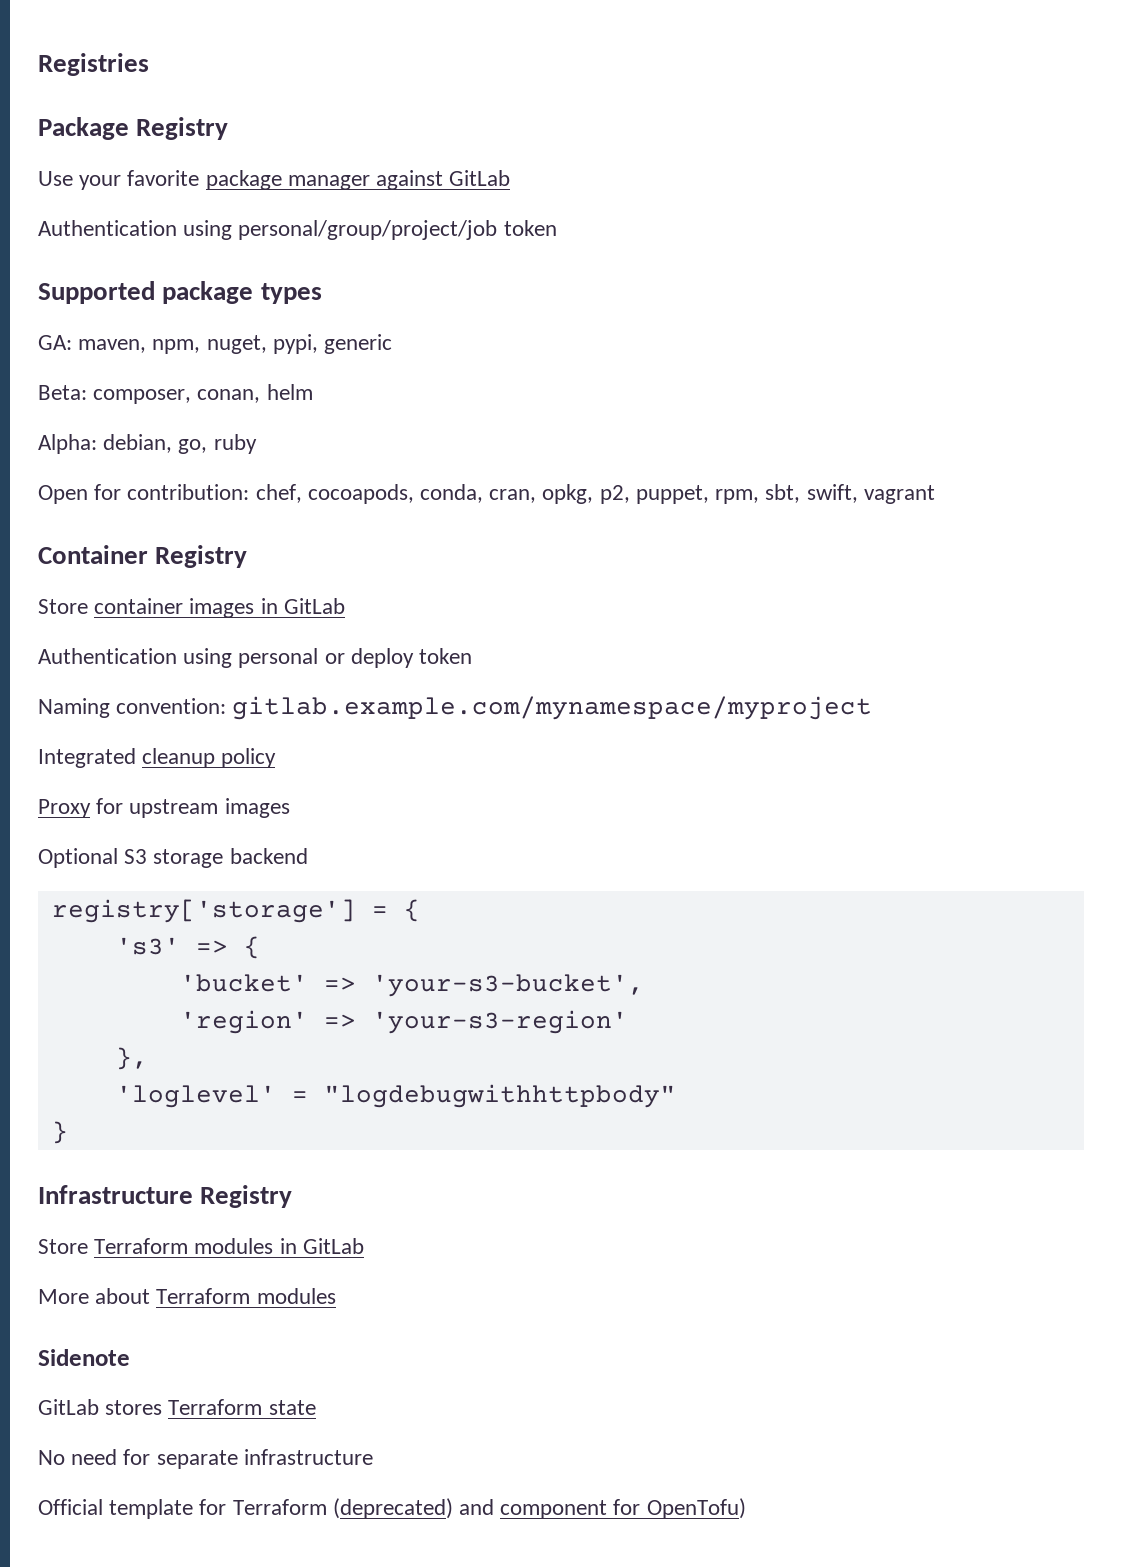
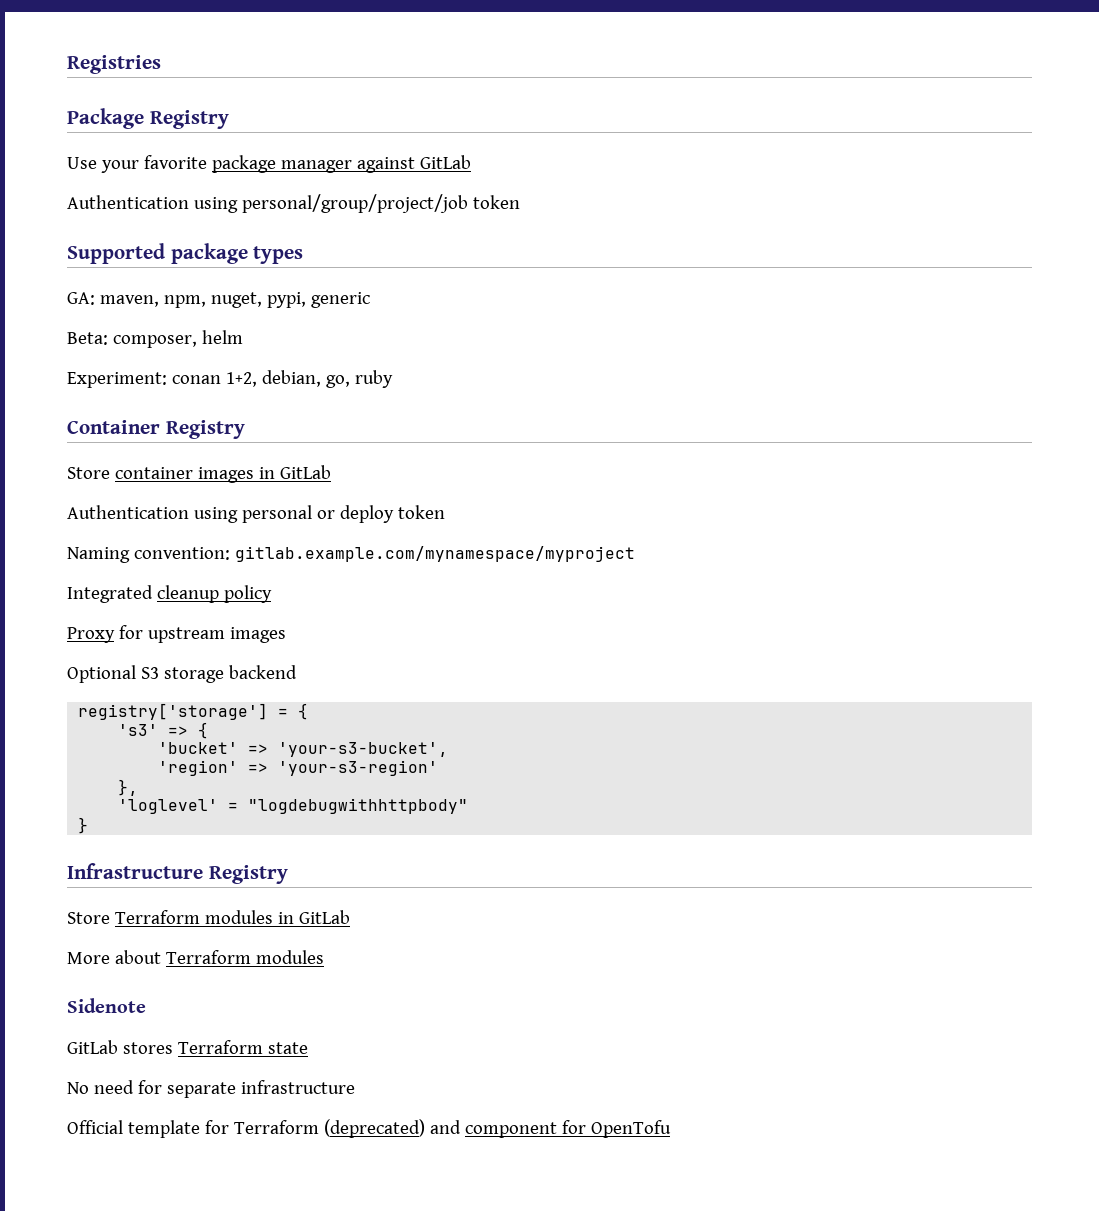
[197,389,261,403] conan, -> (197, 341) none
[38,434,97,454] Alpha: -> [67,372,257,388] Experiment: conan 1+2,
[38,484,935,504] // Open for contribution: chef, cocoapods, conda, cran, opkg, p2, puppet, rpm, sbt, swift, vagrant -> (393, 379) none
[646,1498,746,1519] OpenTofu) -> [590,1120,671,1138] OpenTofu

